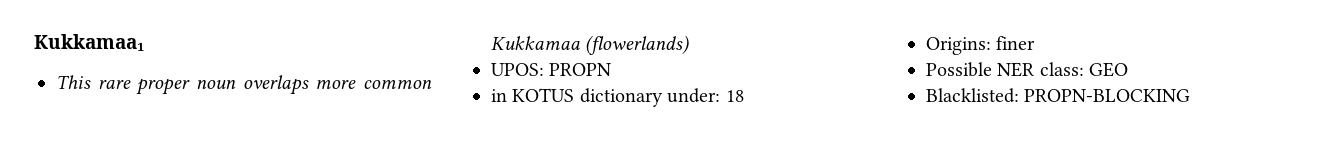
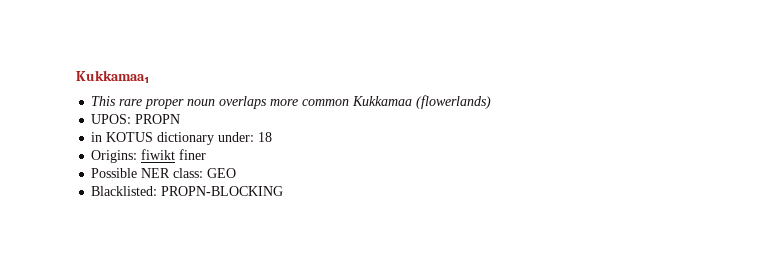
(991, 46) none -> [141,149,176,160] fiwikt

